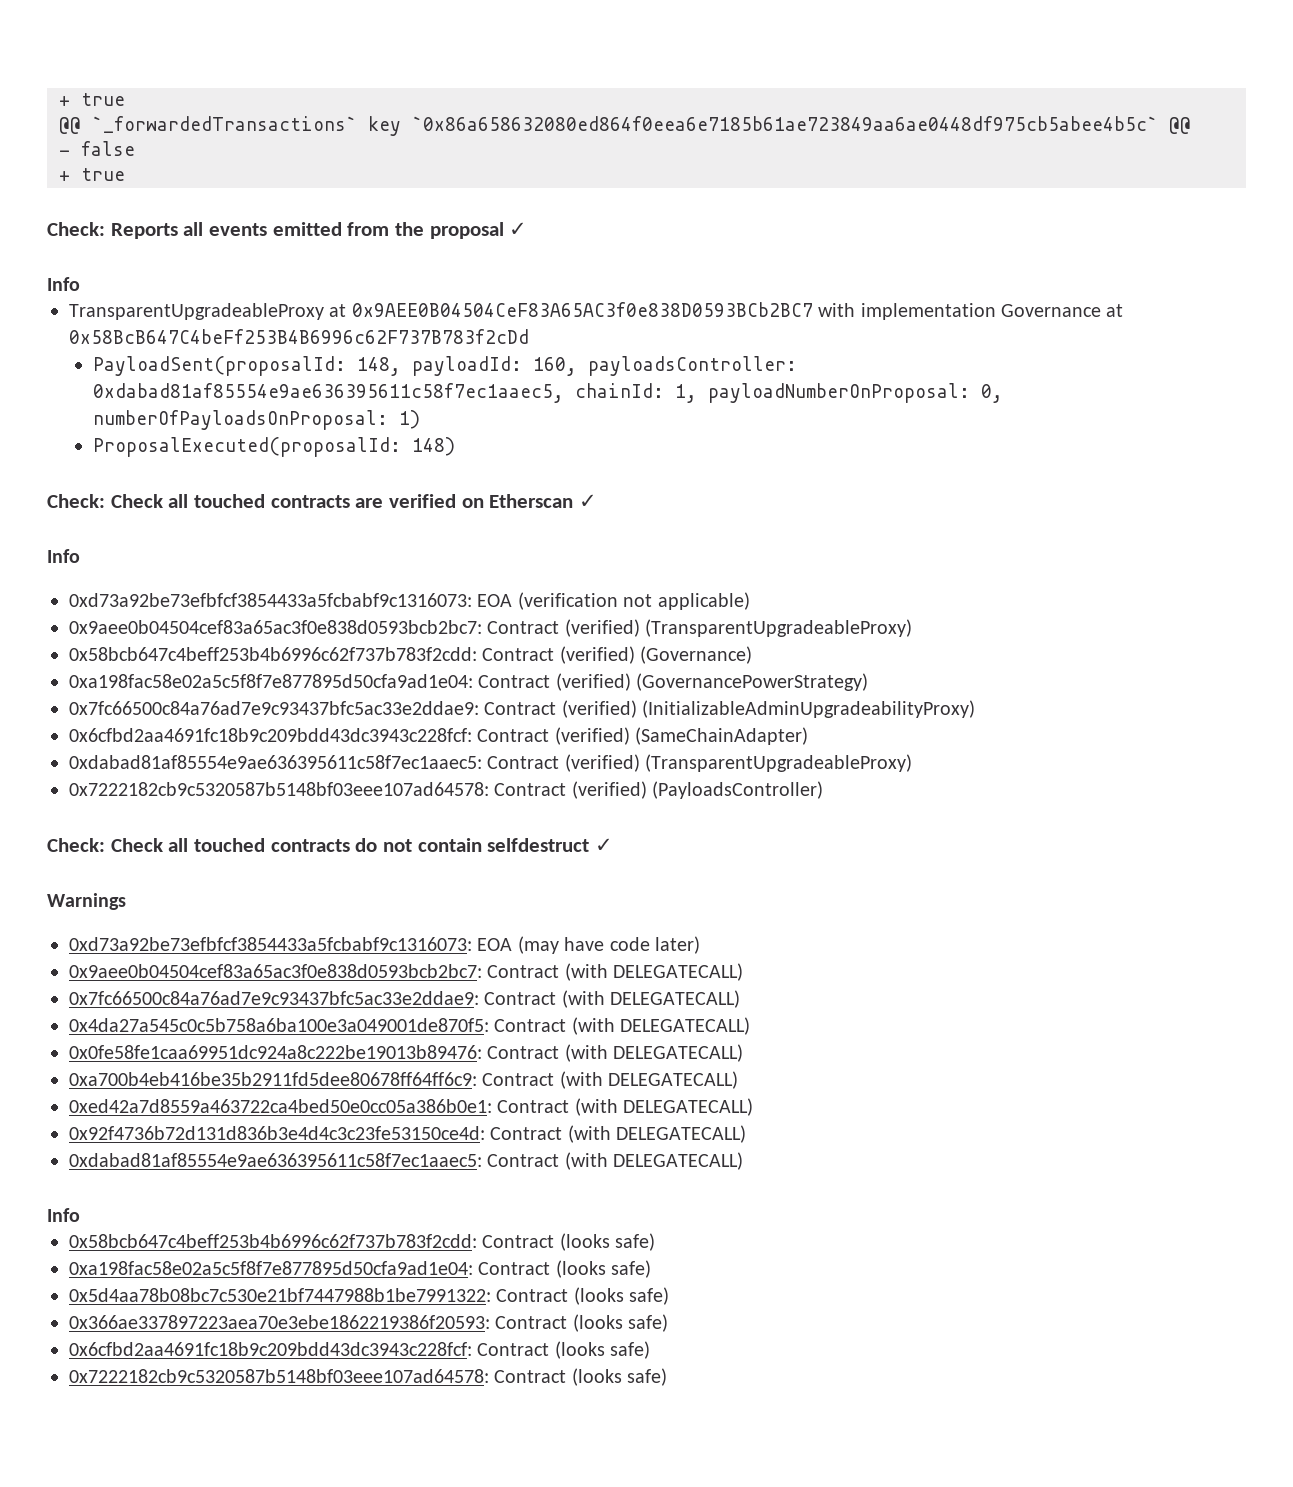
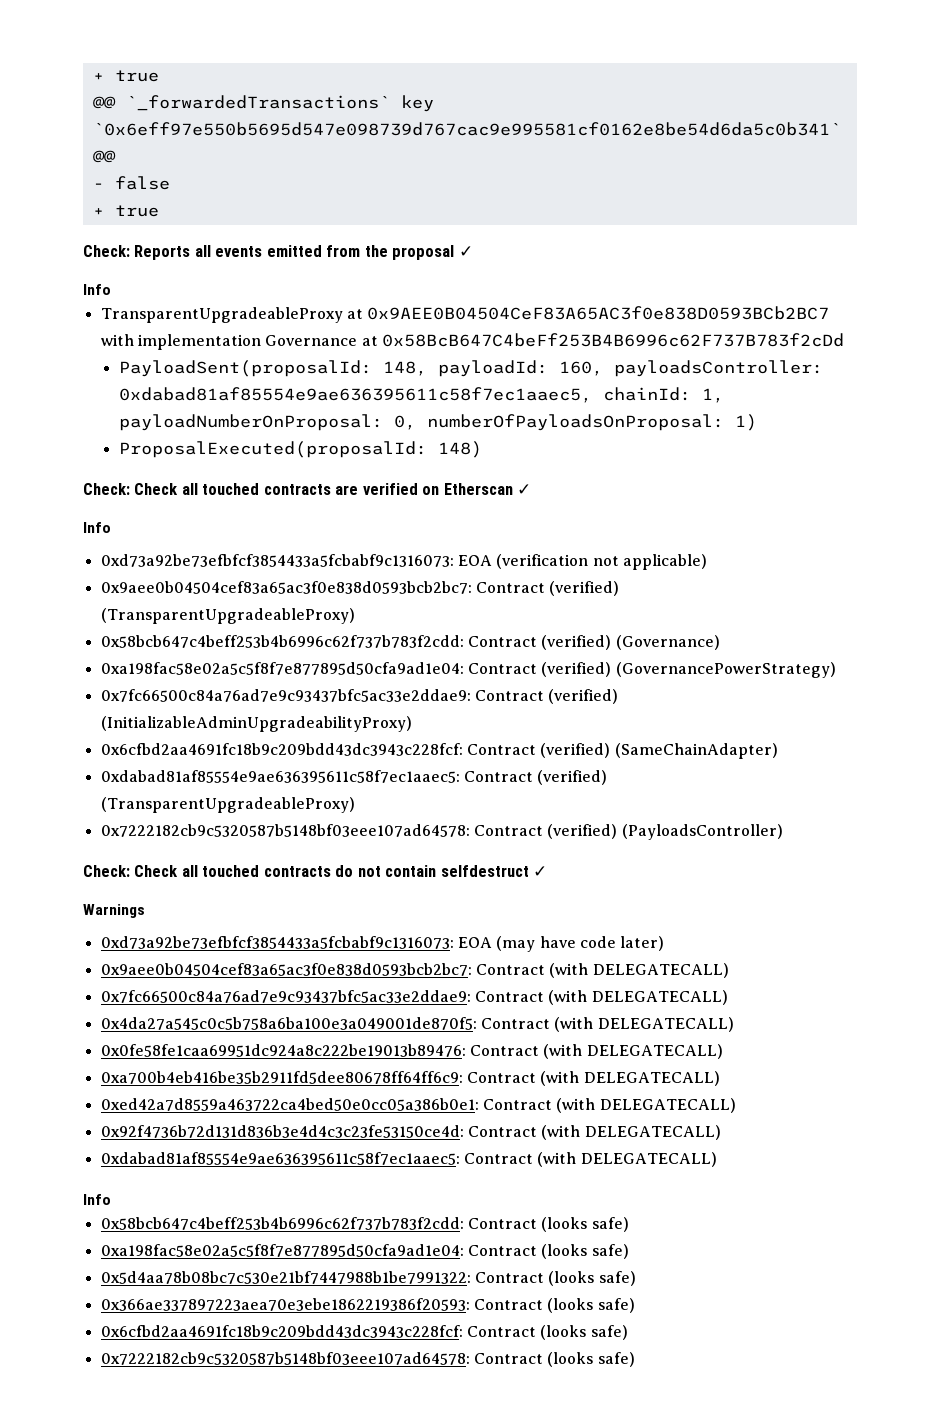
[412,116,1158,131] `0x86a658632080ed864f0eea6e7185b61ae723849aa6ae0448df975cb5abee4b5c` -> [92,122,841,136] `0x6eff97e550b5695d547e098739d767cac9e995581cf0162e8be54d6da5c0b341`

